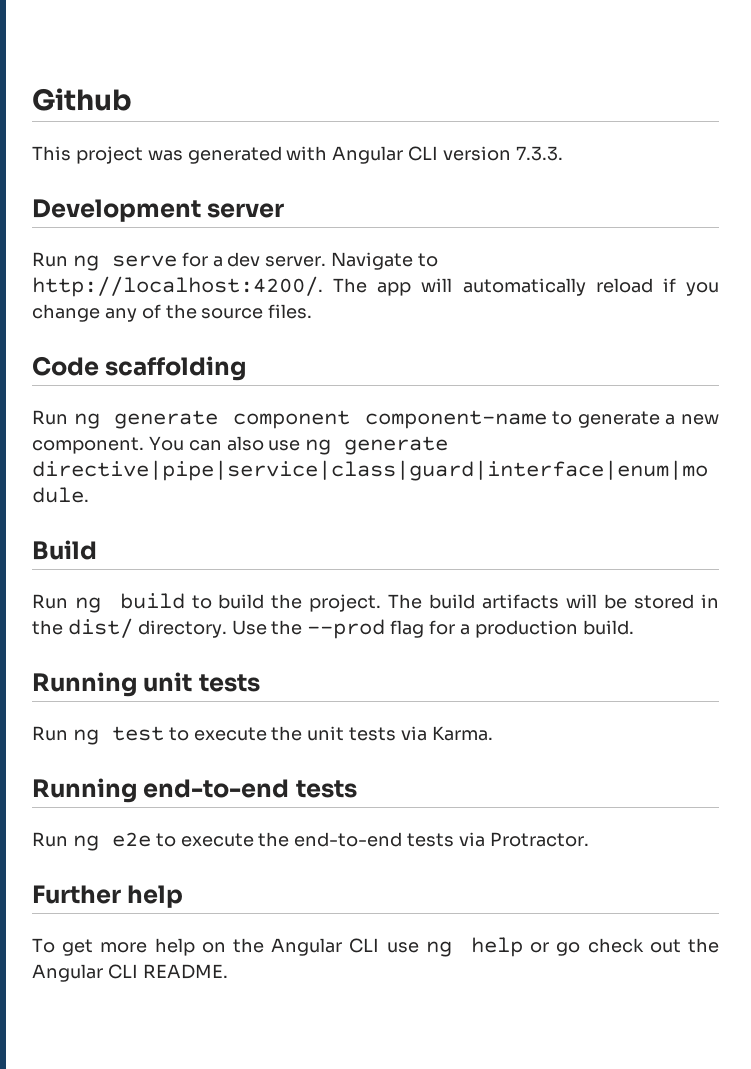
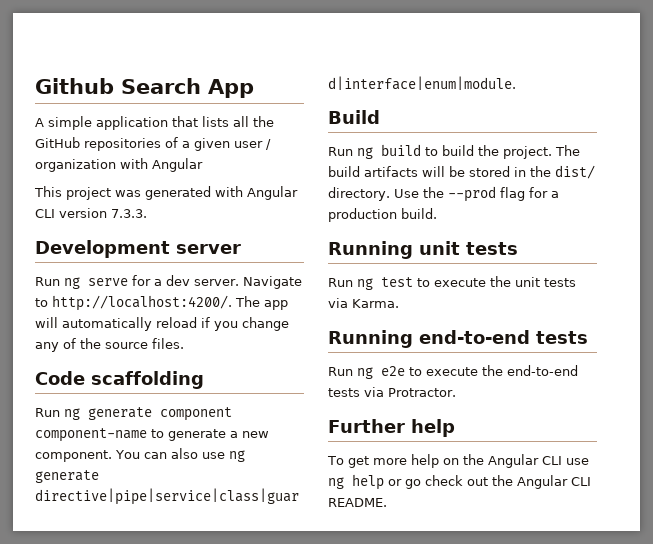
(132, 99) none -> [121,78,254,98] [35,116,274,130] [35,137,271,151] [35,158,203,172] Search App // A simple application that lists all the GitHub repositories of a given user / organization with Angular

